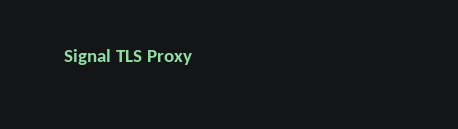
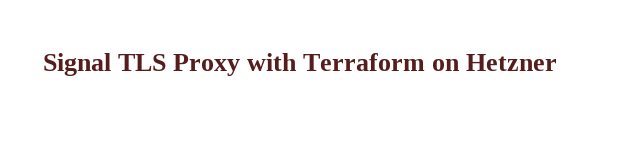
(193, 57) none -> [247,53,558,71] with Terraform on Hetzner

